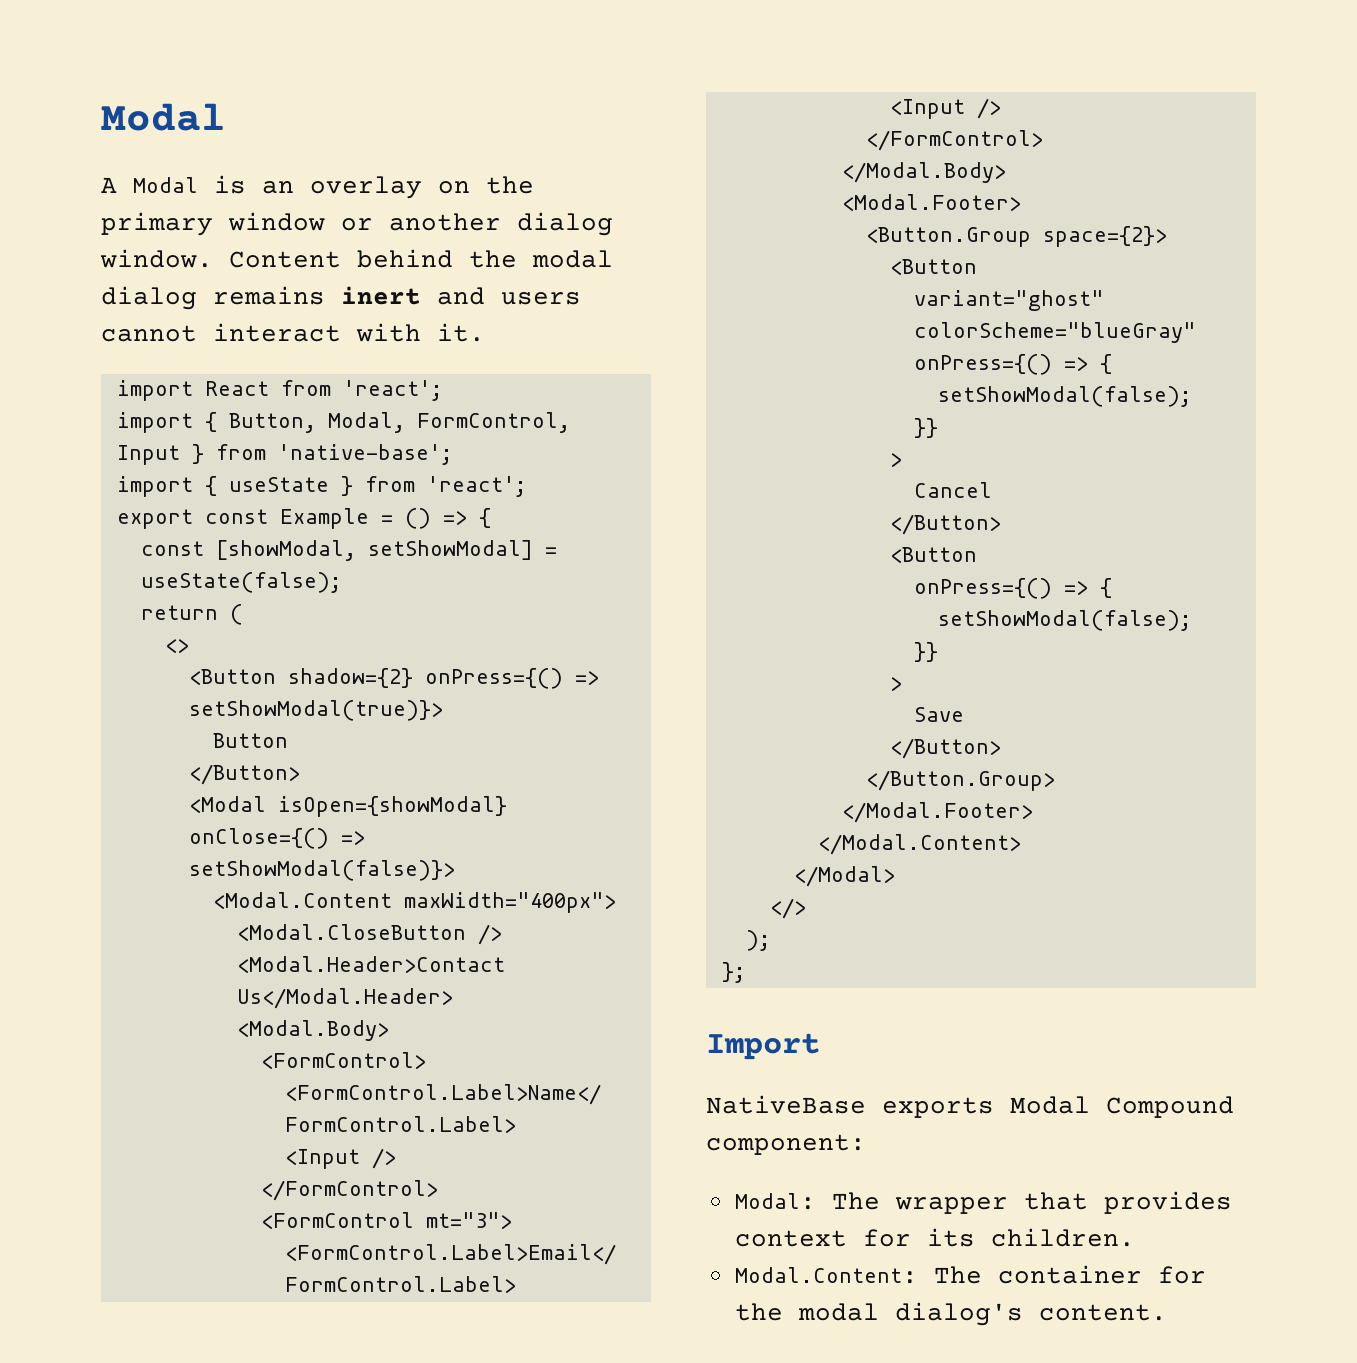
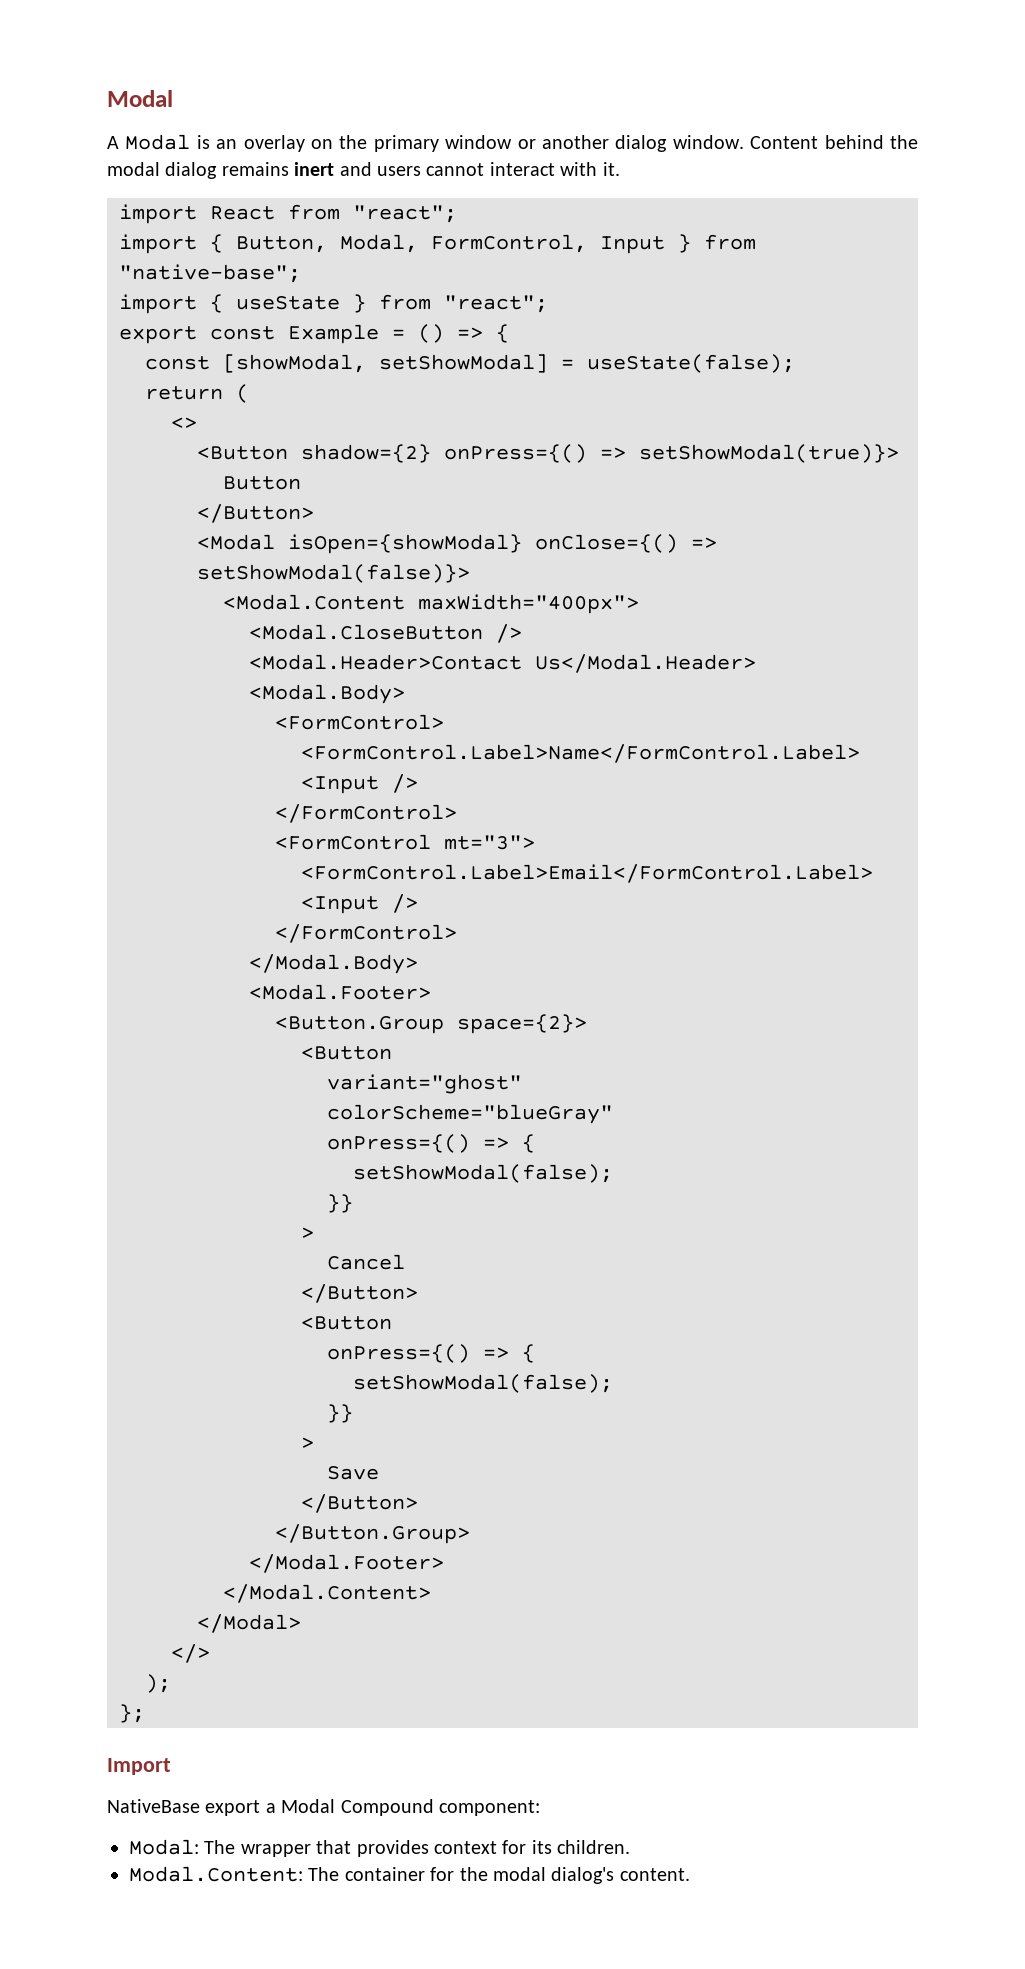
[342,380,443,401] 'react'; -> [353,205,457,223] "react";
[277,444,453,465] 'native-base'; -> [119,264,301,283] "native-base";
[426,476,527,497] 'react'; -> [444,295,548,313] "react";
[882,1097,994,1118] exports -> [205,1800,276,1816] export a

